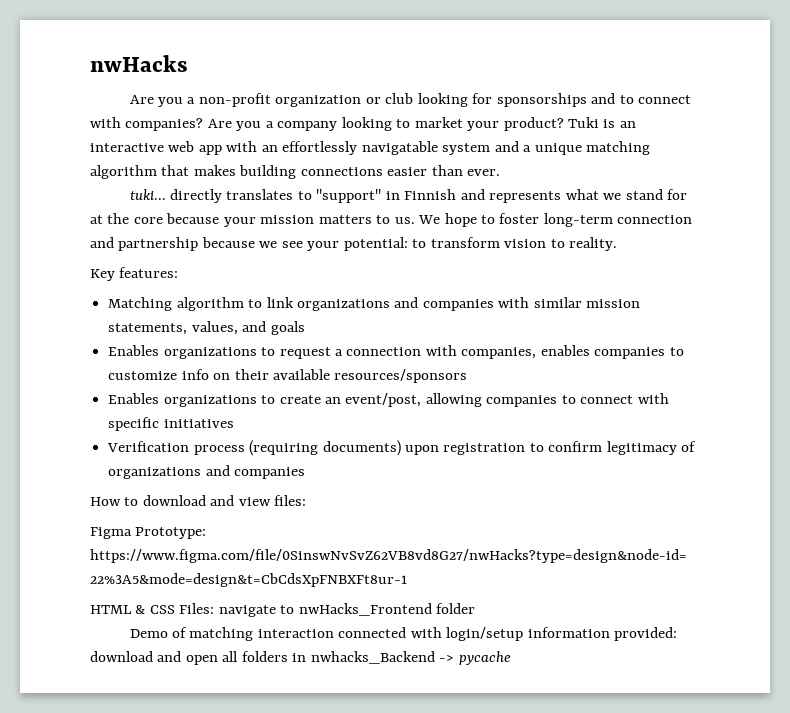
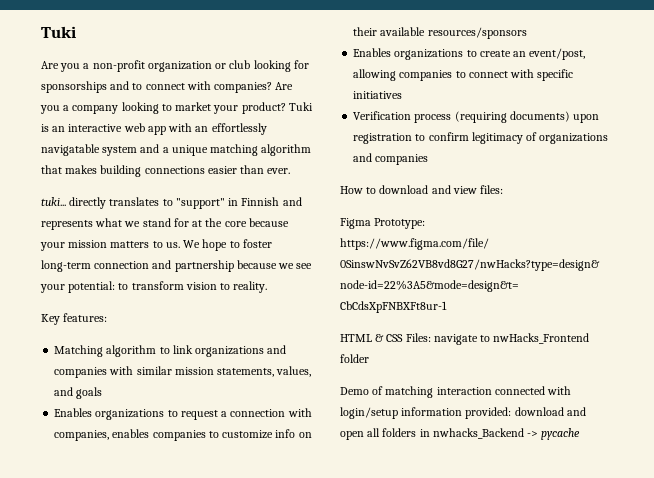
[90,55,188,72] nwHacks -> [41,26,76,38] Tuki

